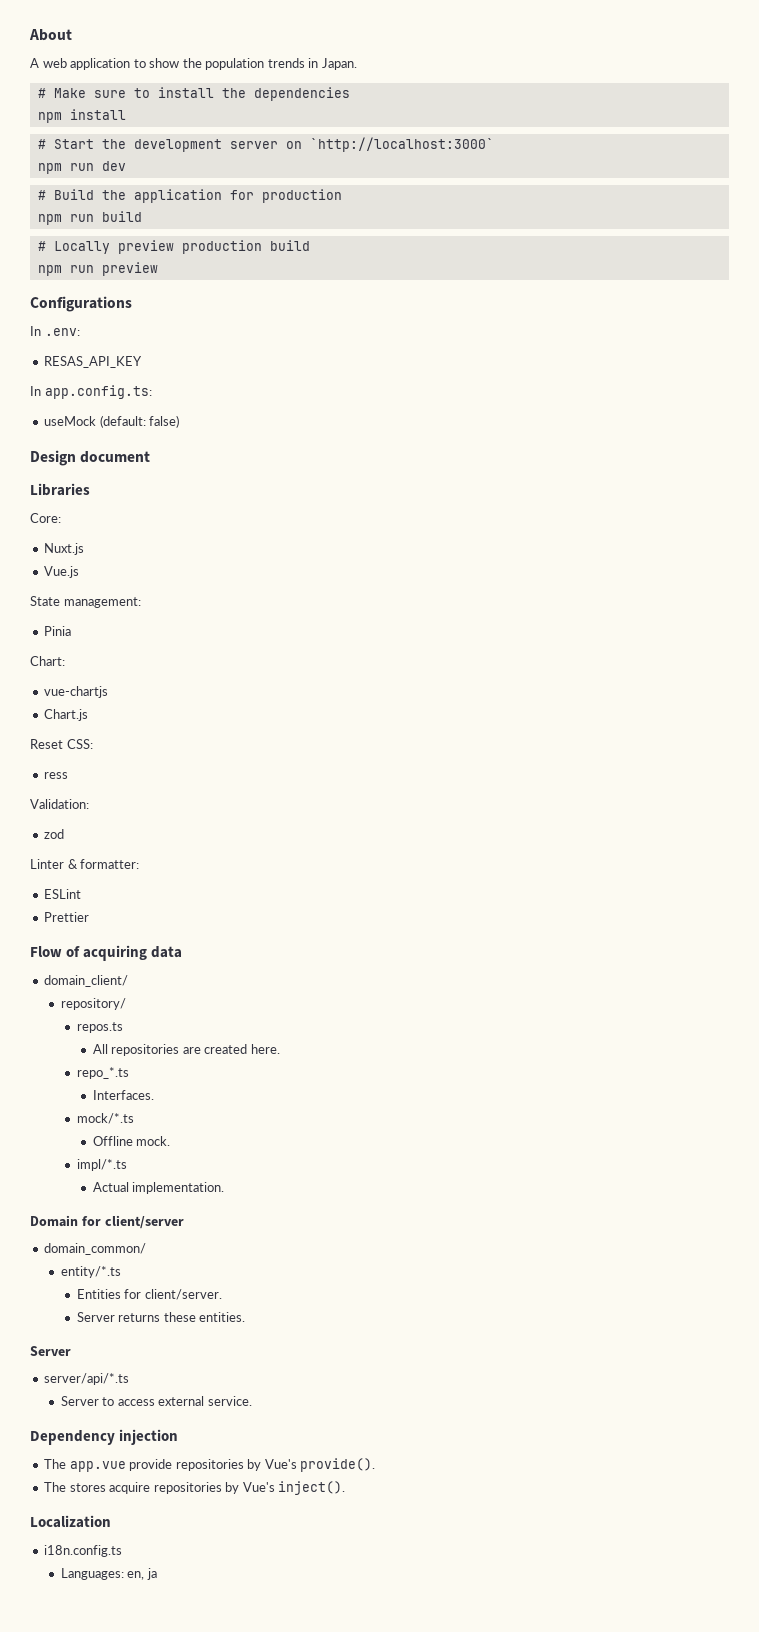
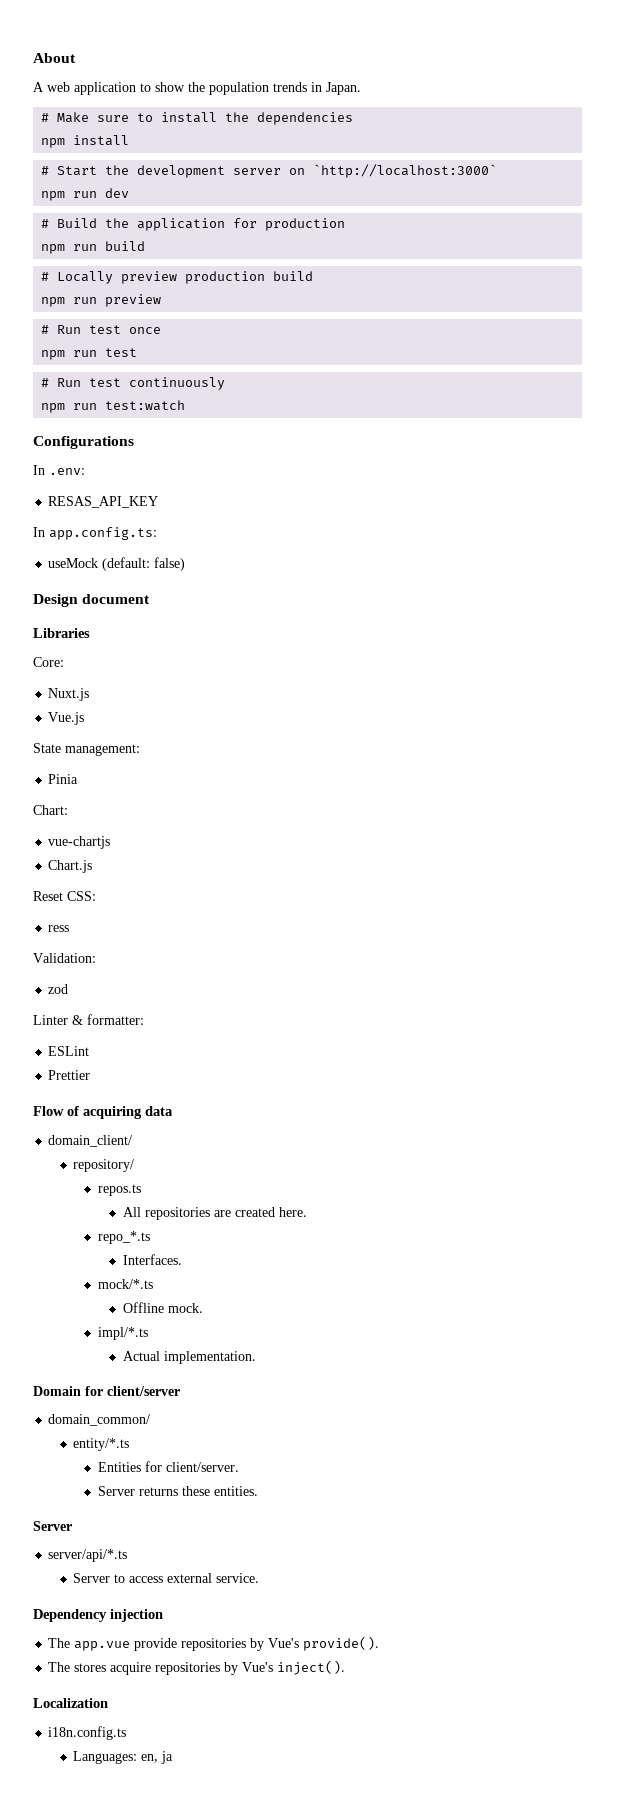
(158, 269) none -> [41,325,162,334] [41,348,138,360] [41,377,226,390] [41,400,186,413] // # Run test once // npm run test // # Run test continuously // npm run test:watch

